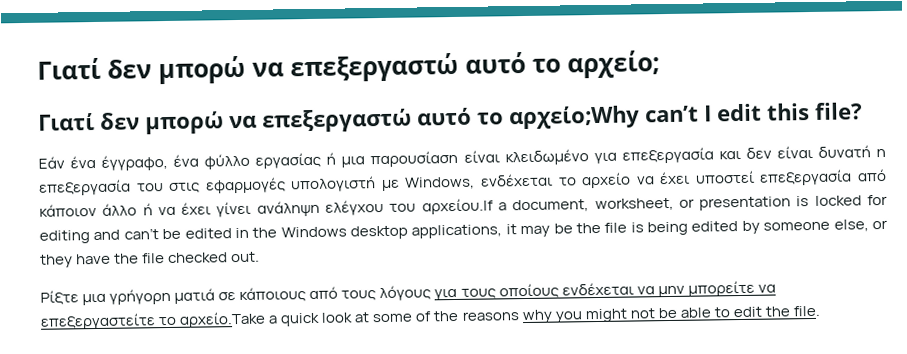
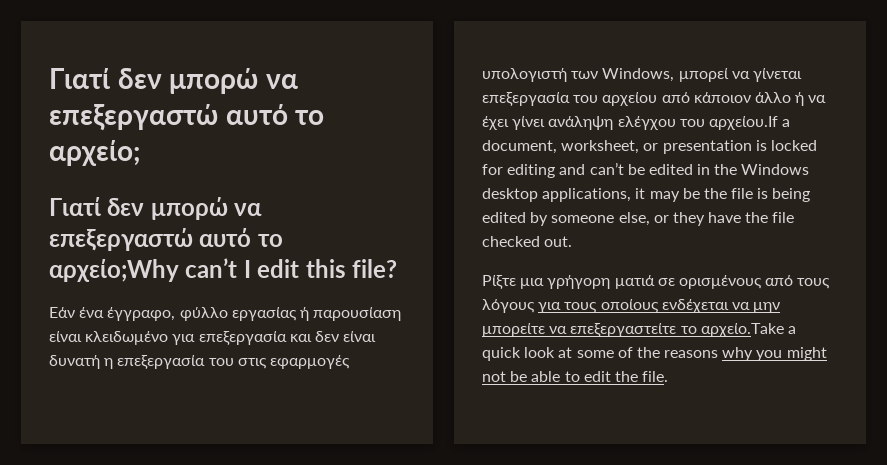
[173,154,200,167] ένα -> (176, 314) none
[341,156,366,168] μια -> (309, 314) none
[381,169,853,192] με Windows, ενδέχεται το αρχείο να έχει υποστεί επεξεργασία -> [571,68,802,82] [482,92,658,106] των Windows, μπορεί να γίνεται επεξεργασία του αρχείου
[239,287,307,302] κάποιους -> [678,275,762,289] ορισμένους

